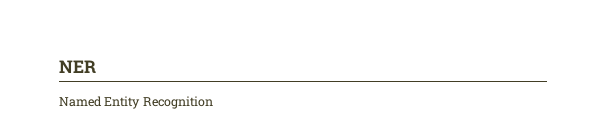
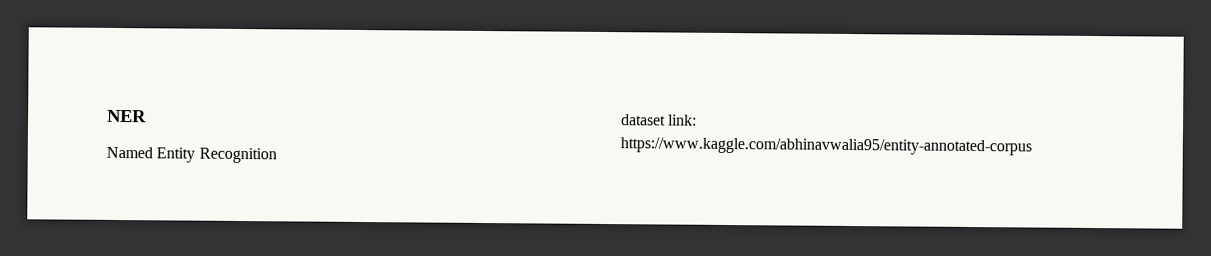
(213, 102) none -> [621,114,698,126] [620,137,1032,156] // dataset link: https://www.kaggle.com/abhinavwalia95/entity-annotated-corpus

